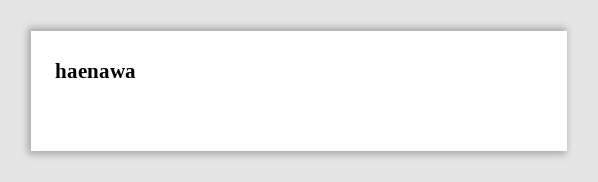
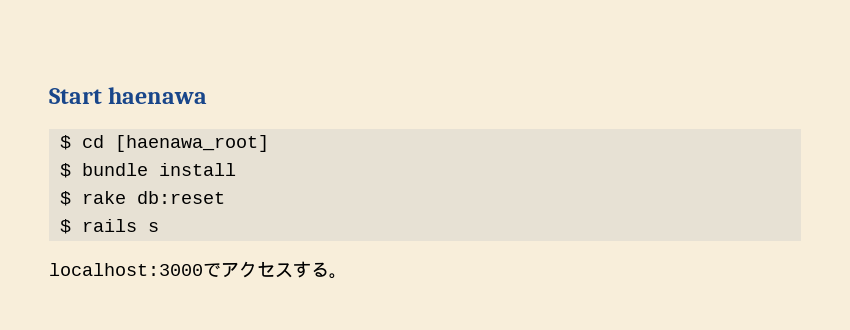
(55, 70) none -> [49,88,102,104] Start
(136, 70) none -> [59,135,269,152] [59,163,236,178] [59,191,225,206] [59,219,159,234] [49,261,347,279] // $ cd [haenawa_root] // $ bundle install // $ rake db:reset // $ rails s // localhost:3000でアクセスする。

